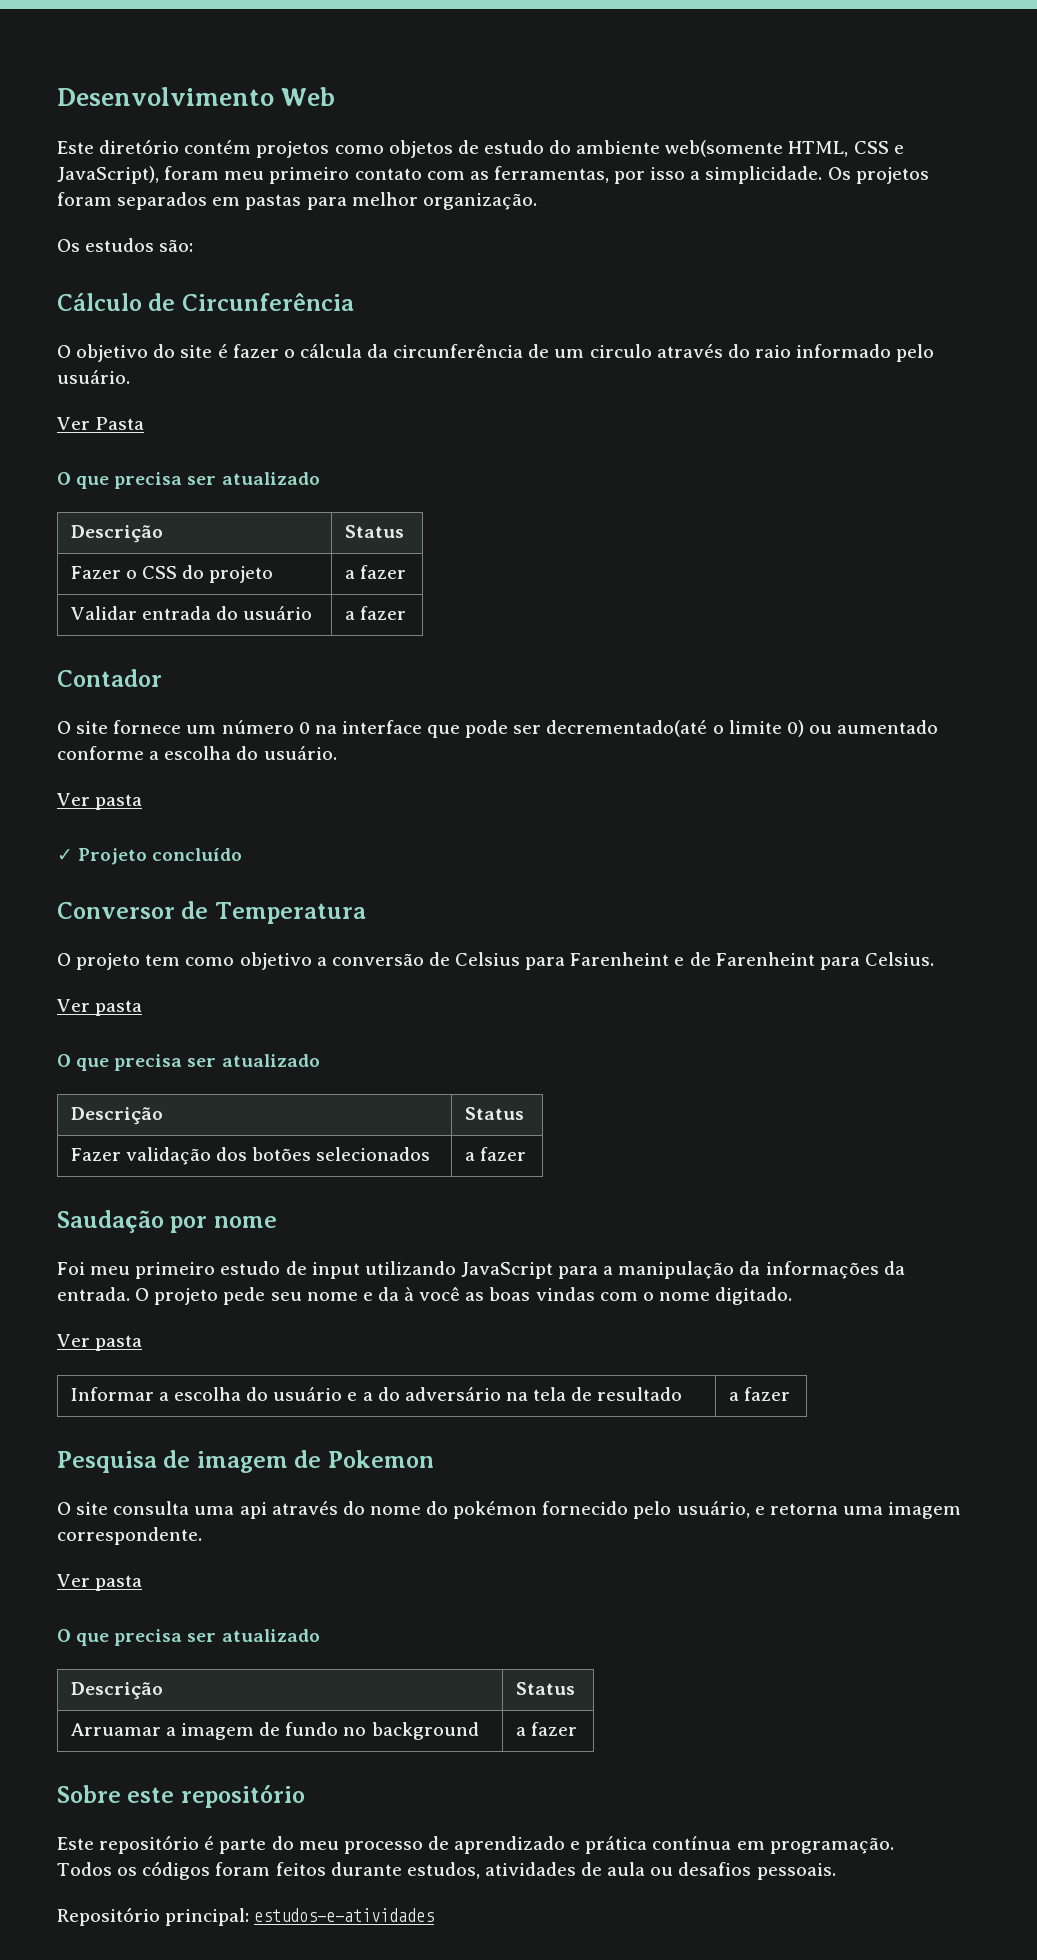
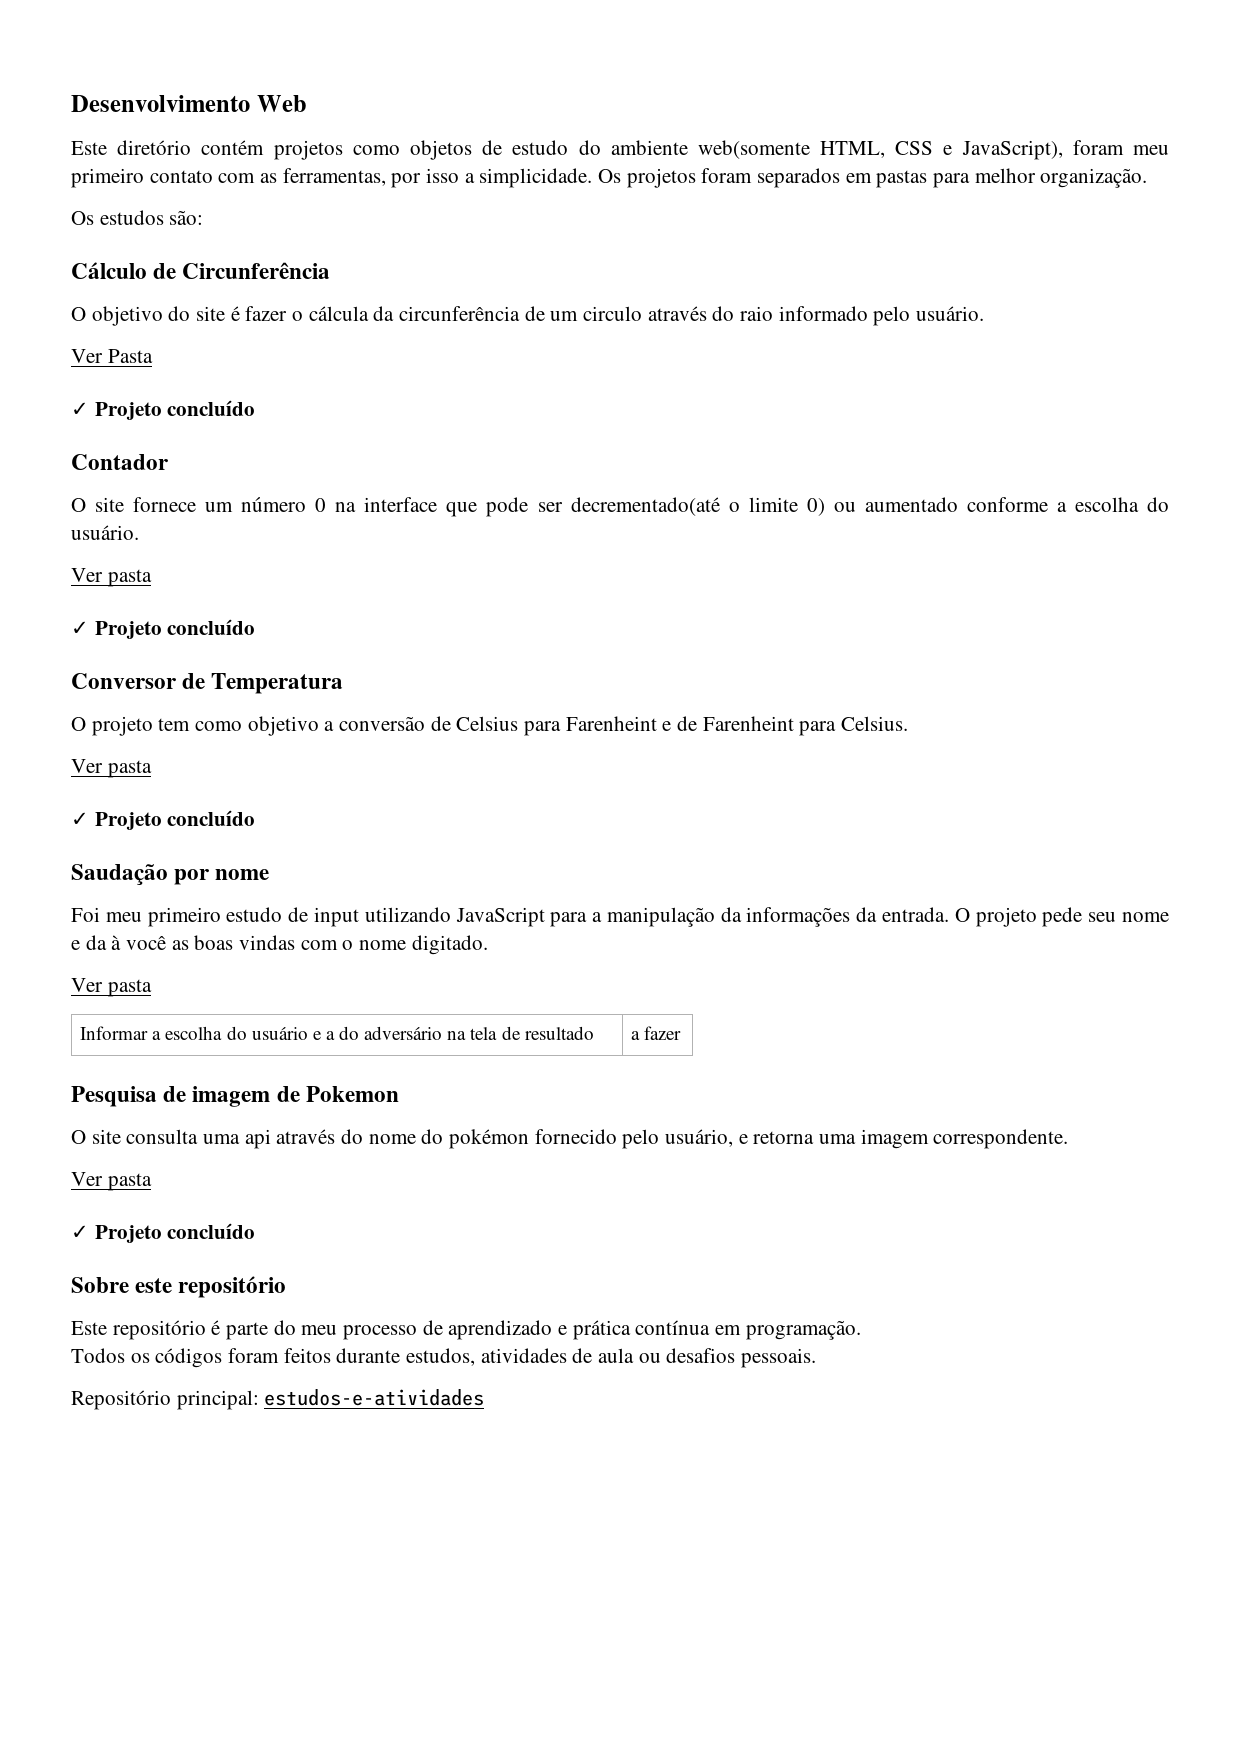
[57,472,320,489] [70,525,163,543] [344,525,404,538] [70,565,274,583] [344,565,406,579] [70,606,313,620] [344,606,406,620] O que precisa ser atualizado // Descrição | Status // Fazer o CSS do projeto | a fazer // Validar entrada do usuário | a fazer -> [71,400,256,420] ✓ Projeto concluído
[57,1054,320,1071] [70,1107,163,1125] [464,1107,524,1120] [70,1147,431,1165] [464,1147,526,1161] O que precisa ser atualizado // Descrição | Status // Fazer validação dos botões selecionados | a fazer -> [71,810,256,830] ✓ Projeto concluído
[57,1629,320,1646] [70,1682,163,1700] [515,1682,575,1695] [70,1722,479,1740] [515,1722,577,1736] O que precisa ser atualizado // Descrição | Status // Arruamar a imagem de fundo no background | a fazer -> [71,1223,256,1243] ✓ Projeto concluído

